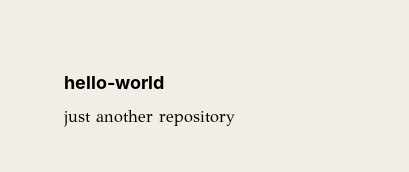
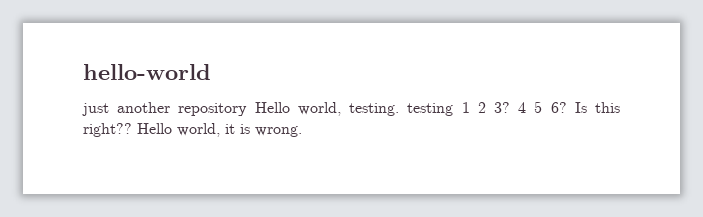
(235, 118) none -> [254,101,621,116] [83,123,302,137] Hello world, testing. testing 1 2 3? 4 5 6? Is this right?? Hello world, it is wrong.

